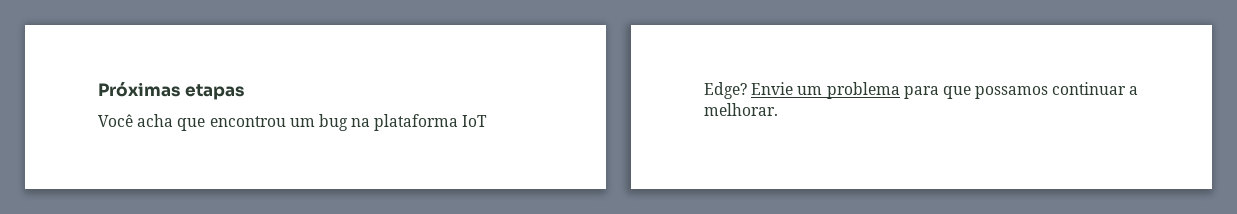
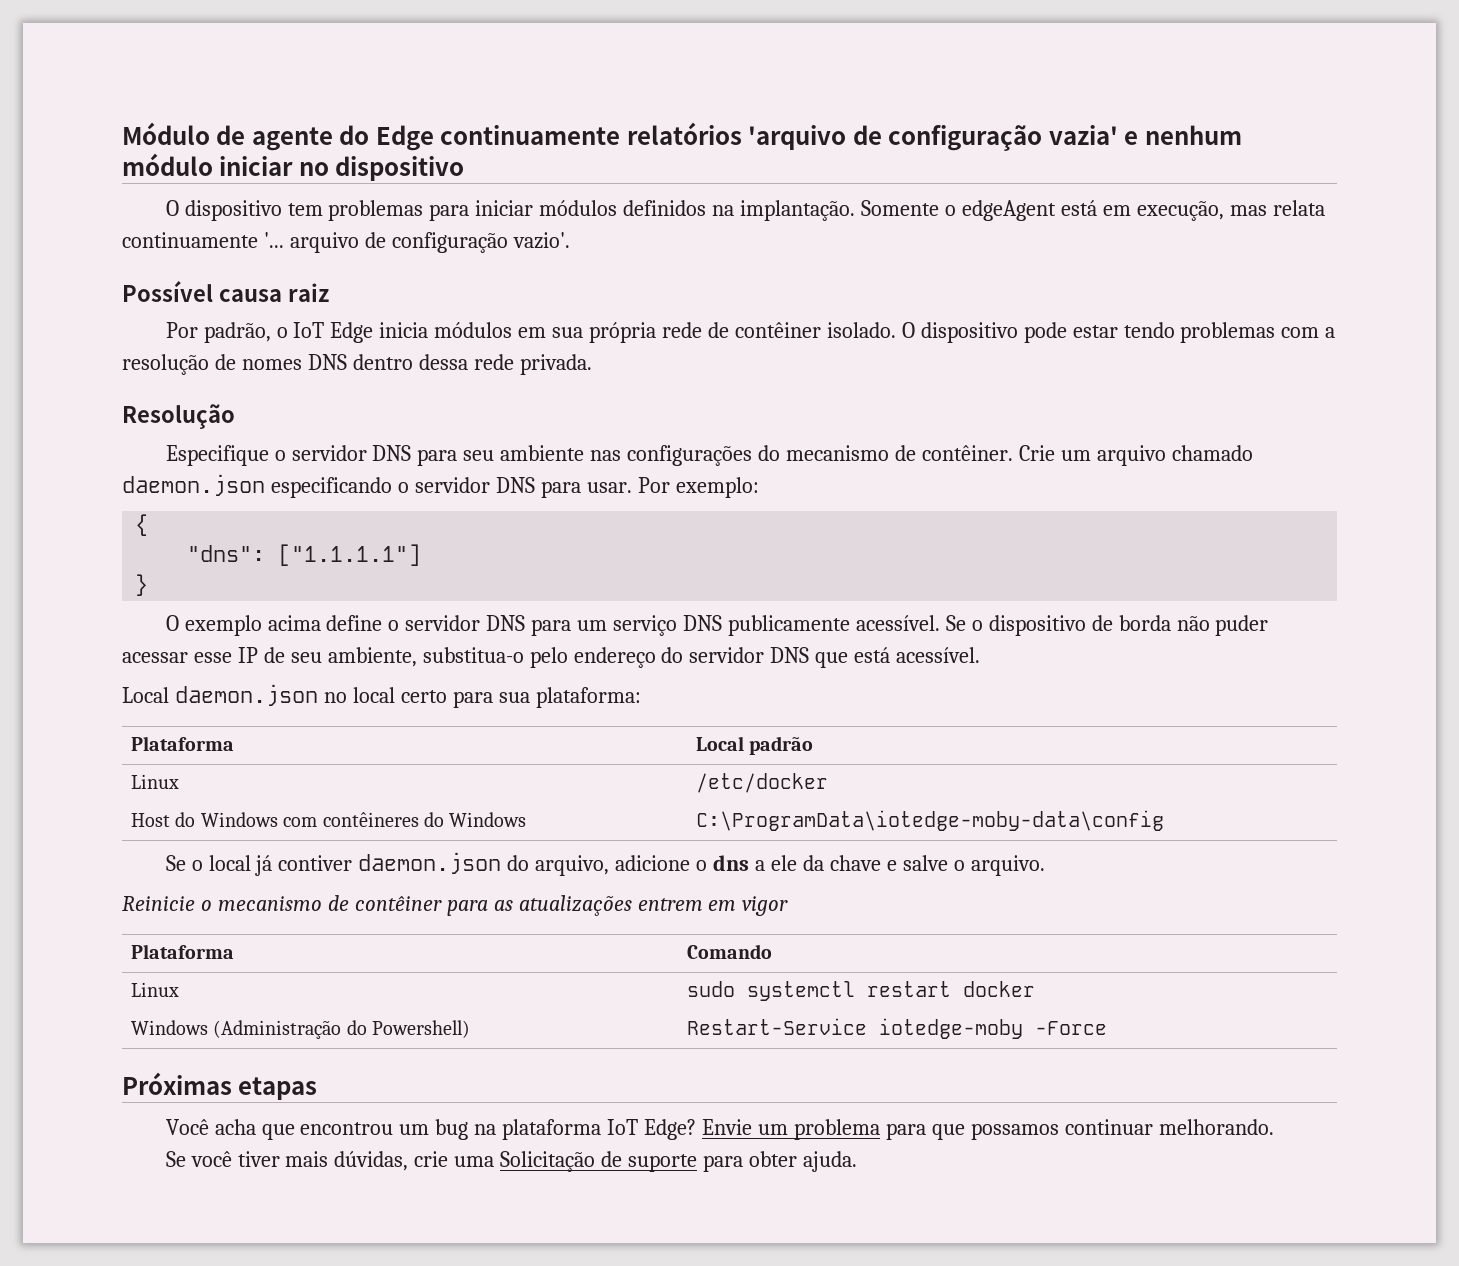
(98, 89) none -> [122,122,1242,151] [122,153,465,181] [165,200,1325,221] [122,232,570,253] [122,281,329,302] [165,322,1336,343] [122,354,592,375] [122,404,235,429] [165,445,1253,466] [122,474,759,498] [135,514,149,536] [187,544,422,566] [135,574,149,596] [165,615,1269,636] [122,647,981,668] [122,684,641,708] [131,736,235,751] [696,736,814,755] [131,774,180,789] [696,773,829,793] [131,812,527,827] [696,810,1165,831] [165,852,1045,876] [122,895,789,916] [131,944,235,959] [687,944,773,959] [131,982,180,997] [687,981,1036,1001] [131,1020,471,1039] [687,1018,1108,1039] Módulo de agente do Edge continuamente relatórios 'arquivo de configuração vazia' e nenhum módulo iniciar no dispositivo // O dispositivo tem problemas para iniciar módulos definidos na implantação. Somente o edgeAgent está em execução, mas relata continuamente '... arquivo de configuração vazio'. // Possível causa raiz // Por padrão, o IoT Edge inicia módulos em sua própria rede de contêiner isolado. O dispositivo pode estar tendo problemas com a resolução de nomes DNS dentro dessa rede privada. // Resolução // Especifique o servidor DNS para seu ambiente nas configurações do mecanismo de contêiner. Crie um arquivo chamado daemon.json especificando o servidor DNS para usar. Por exemplo: // { // "dns": ["1.1.1.1"] // } // O exemplo acima define o servidor DNS para um serviço DNS publicamente acessível. Se o dispositivo de borda não puder acessar esse IP de seu ambiente, substitua-o pelo endereço do servidor DNS que está acessível. // Local daemon.json no local certo para sua plataforma: // Plataforma | Local padrão // Linux | /etc/docker // Host do Windows com contêineres do Windows | C:\ProgramData\iotedge-moby-data\config // Se o local já contiver daemon.json do arquivo, adicione o dns a ele da chave e salve o arquivo. // Reinicie o mecanismo de contêiner para as atualizações entrem em vigor // Plataforma | Comando // Linux | sudo systemctl restart docker // Windows (Administração do Powershell) | Restart-Service iotedge-moby -Force //
[1129,86,1139,95] [704,103,778,116] a melhorar. -> [1158,1119,1274,1135] [165,1151,857,1172] melhorando. // Se você tiver mais dúvidas, crie uma Solicitação de suporte para obter ajuda.

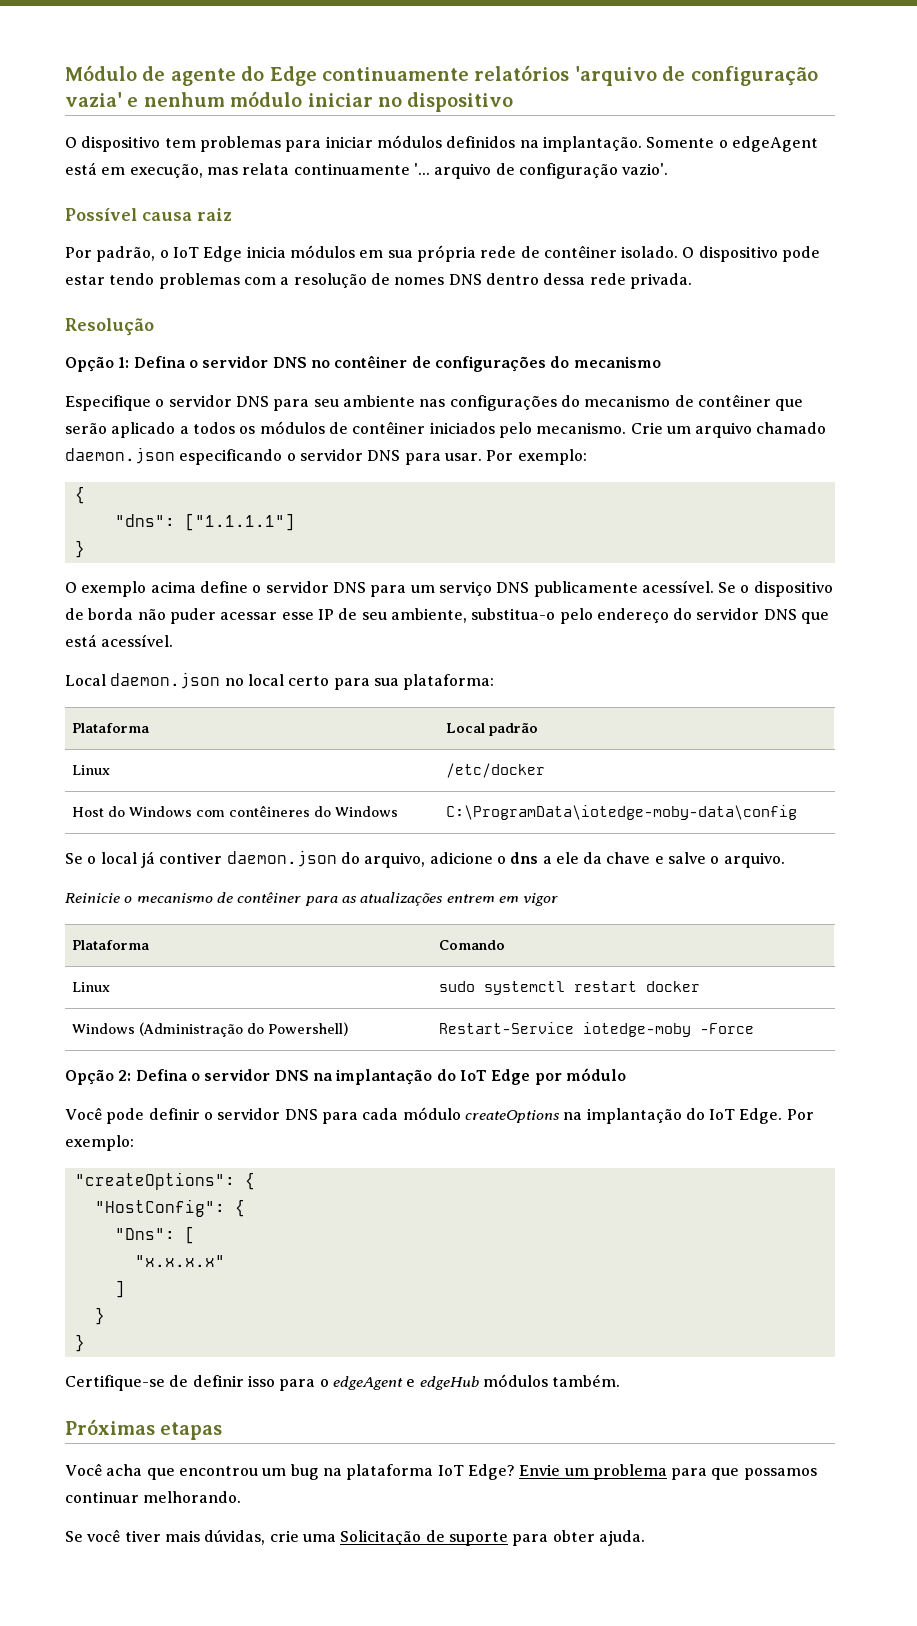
(235, 416) none -> [65,355,661,372] // Opção 1: Defina o servidor DNS no contêiner de configurações do mecanismo
[921,445,1013,461] contêiner. -> [697,394,804,411] [65,421,627,438] contêiner que serão aplicado a todos os módulos de contêiner iniciados pelo mecanismo.
(1108, 1028) none -> [65,1068,626,1085] [65,1107,814,1124] [65,1135,134,1151] [74,1172,255,1190] [94,1199,245,1217] [114,1226,195,1244] [134,1255,225,1267] [114,1280,125,1298] [94,1307,105,1325] [74,1334,85,1352] [65,1374,621,1391] // Opção 2: Defina o servidor DNS na implantação do IoT Edge por módulo // Você pode definir o servidor DNS para cada módulo createOptions na implantação do IoT Edge. Por exemplo: // "createOptions": { // "HostConfig": { // "Dns": [ // "x.x.x.x" // ] // } // } // Certifique-se de definir isso para o edgeAgent e edgeHub módulos também.

